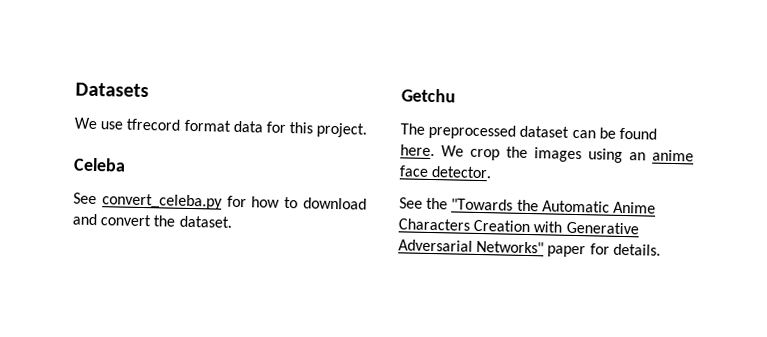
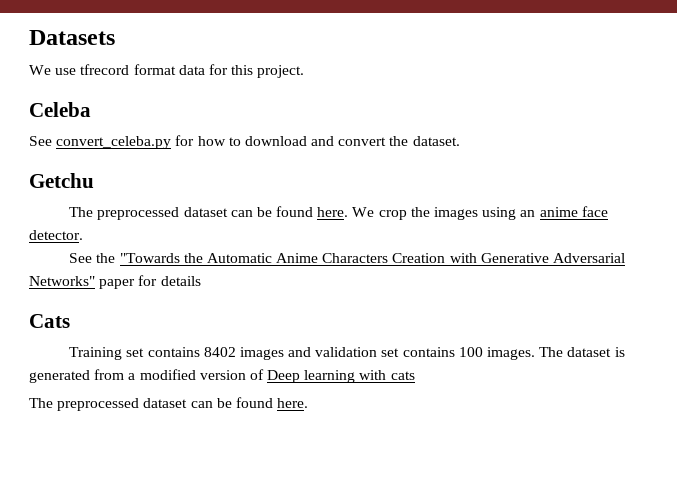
[612,243,661,256] details. -> [160,276,201,286] [29,314,70,328] [69,347,625,360] [29,369,415,383] [29,397,309,411] details // Cats // Training set contains 8402 images and validation set contains 100 images. The dataset is generated from a modified version of Deep learning with cats // The preprocessed dataset can be found here.

